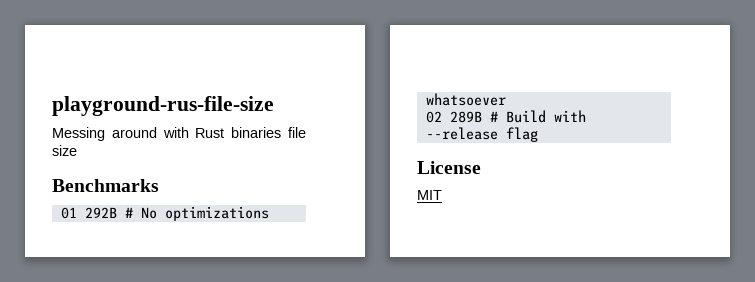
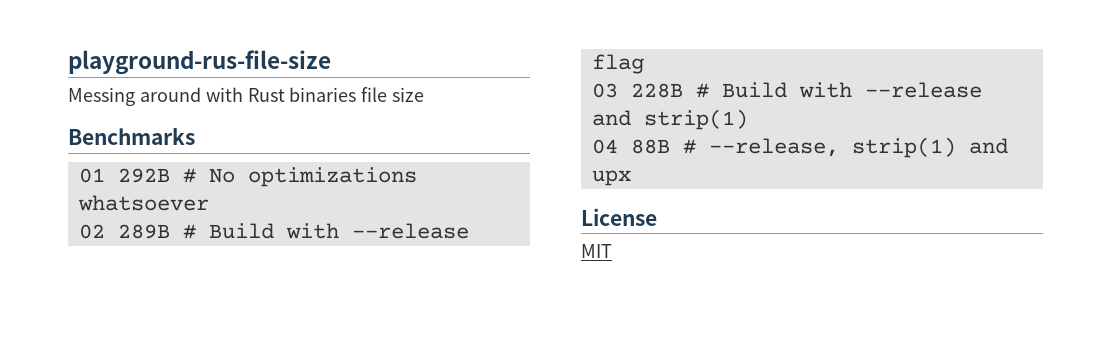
(538, 134) none -> [591,82,982,98] [591,109,748,130] [591,137,1008,158] [591,170,631,186] // 03 228B # Build with --release and strip(1) // 04 88B # --release, strip(1) and upx

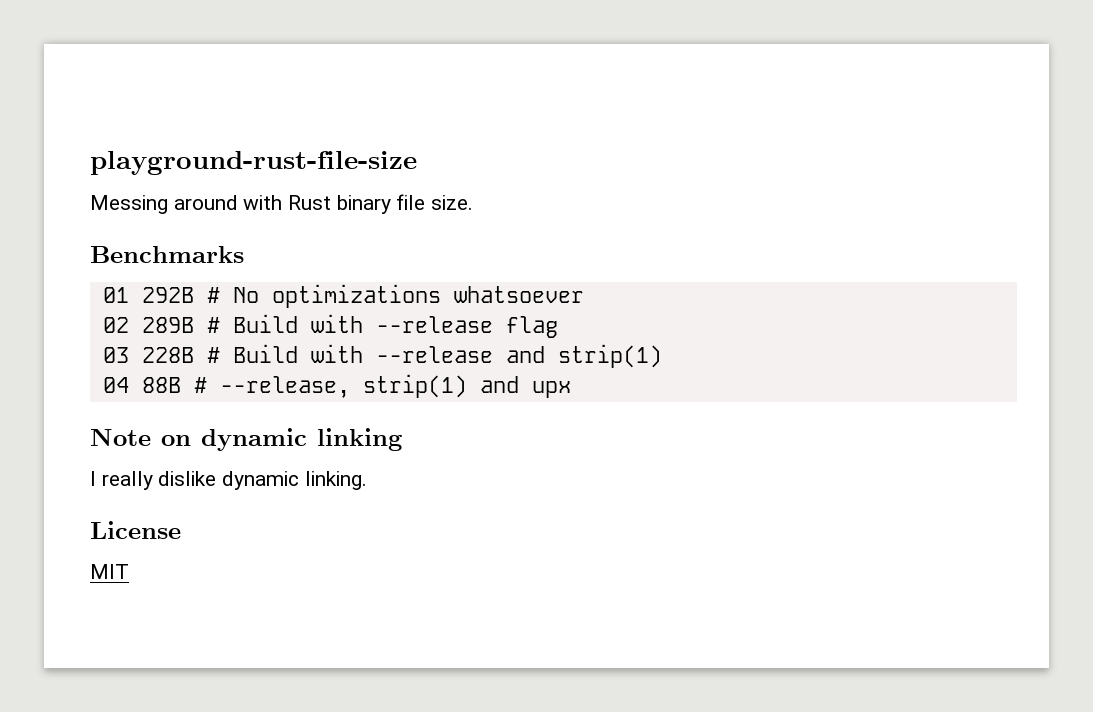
[68,50,331,75] playground-rus-file-size -> [90,151,417,175] playground-rust-file-size
[289,87,425,102] binaries file size -> [336,194,474,214] binary file size.
(631, 178) none -> [90,428,402,451] [90,471,367,490] // Note on dynamic linking // I really dislike dynamic linking.

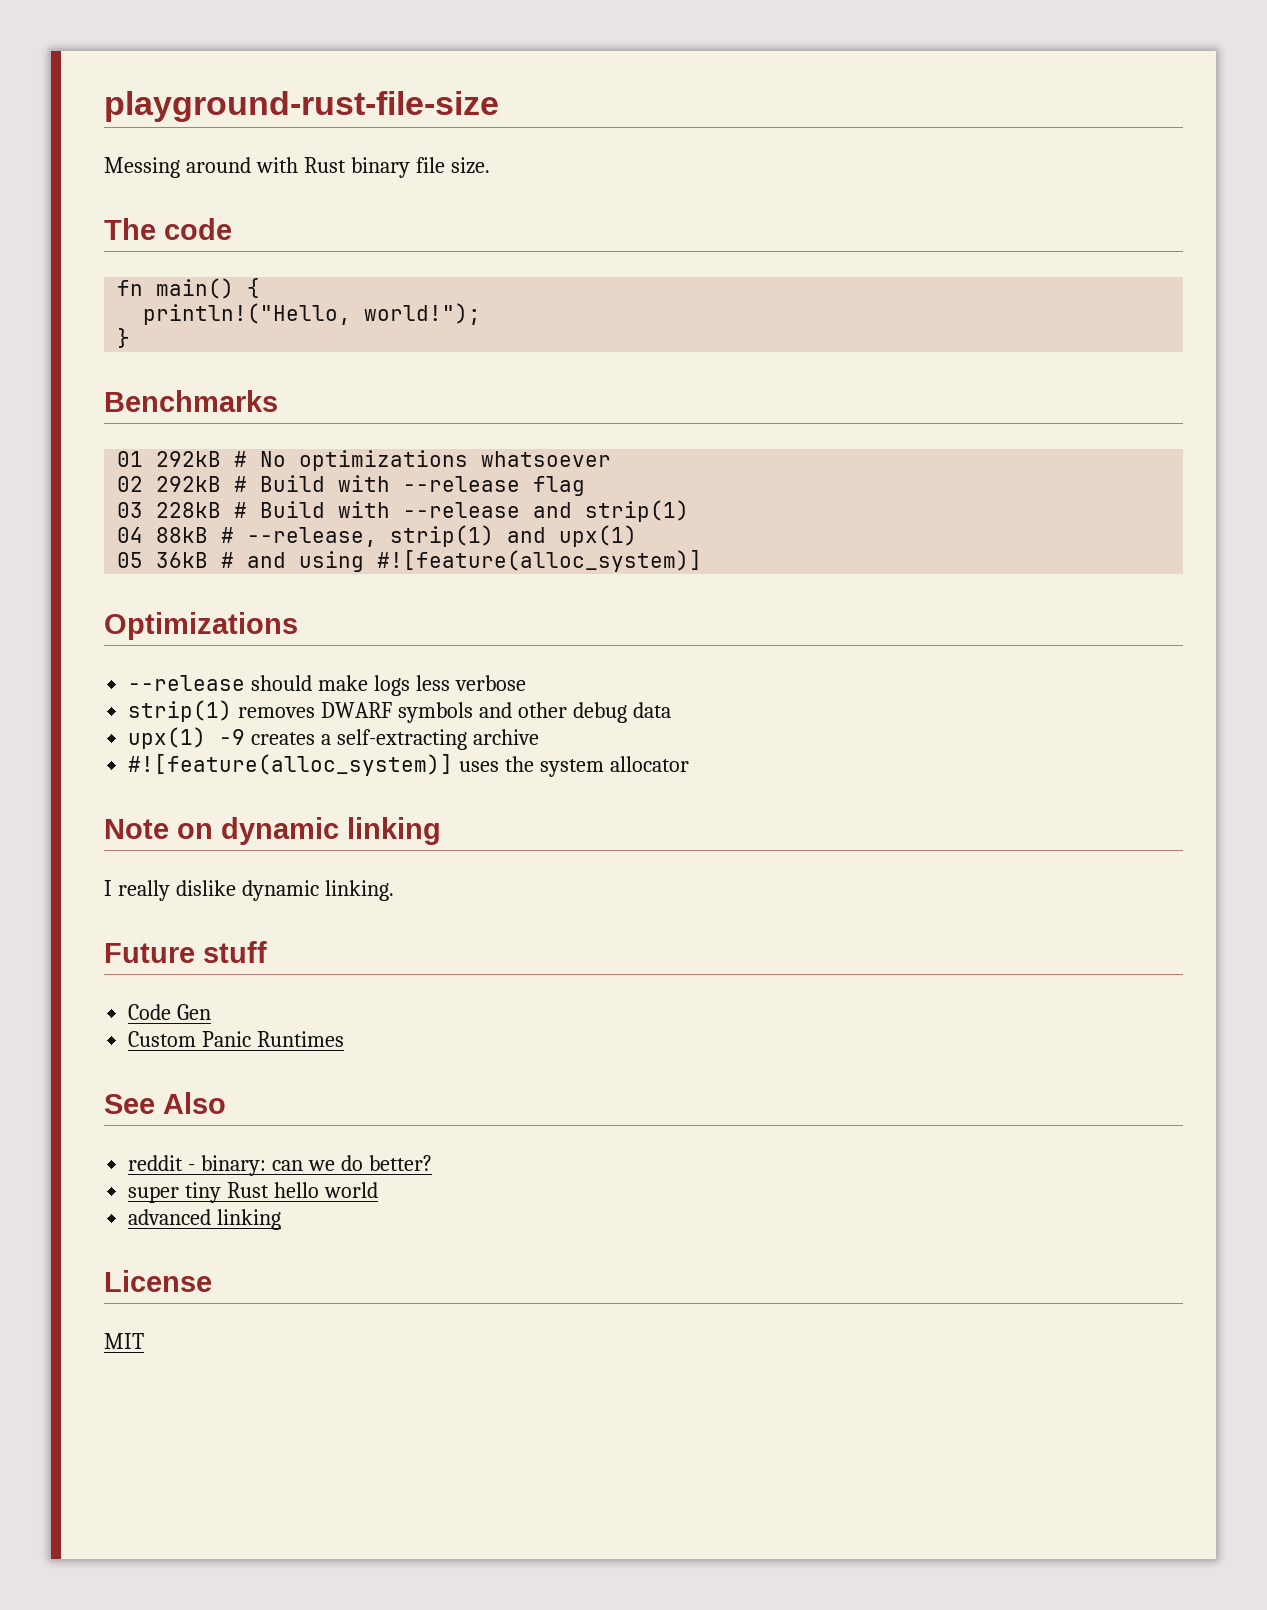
(474, 202) none -> [104,218,232,240] [117,278,261,299] [143,303,482,325] [117,328,131,348] // The code // fn main() { // println!("Hello, world!"); // }
[141,287,194,303] 292B -> [156,451,222,467] 292kB
[141,317,194,333] 289B -> [156,476,222,492] 292kB
[141,347,194,363] 228B -> [156,502,222,518] 228kB
[141,377,181,393] 88B -> [156,527,209,543] 88kB
[531,381,571,398] upx -> [559,525,638,547] [117,550,703,572] [104,612,298,640] [128,675,526,696] [128,700,671,723] [128,727,539,750] [128,754,689,777] upx(1) // 05 36kB # and using #![feature(alloc_system)] // Optimizations // --release should make logs less verbose // strip(1) removes DWARF symbols and other debug data // upx(1) -9 creates a self-extracting archive // #![feature(alloc_system)] uses the system allocator
(367, 480) none -> [104,941,267,963] [128,1004,212,1020] [128,1031,345,1047] [104,1092,226,1114] [128,1155,432,1176] [128,1182,378,1203] [128,1209,282,1230] // Future stuff // Code Gen // Custom Panic Runtimes // See Also // reddit - binary: can we do better? // super tiny Rust hello world // advanced linking

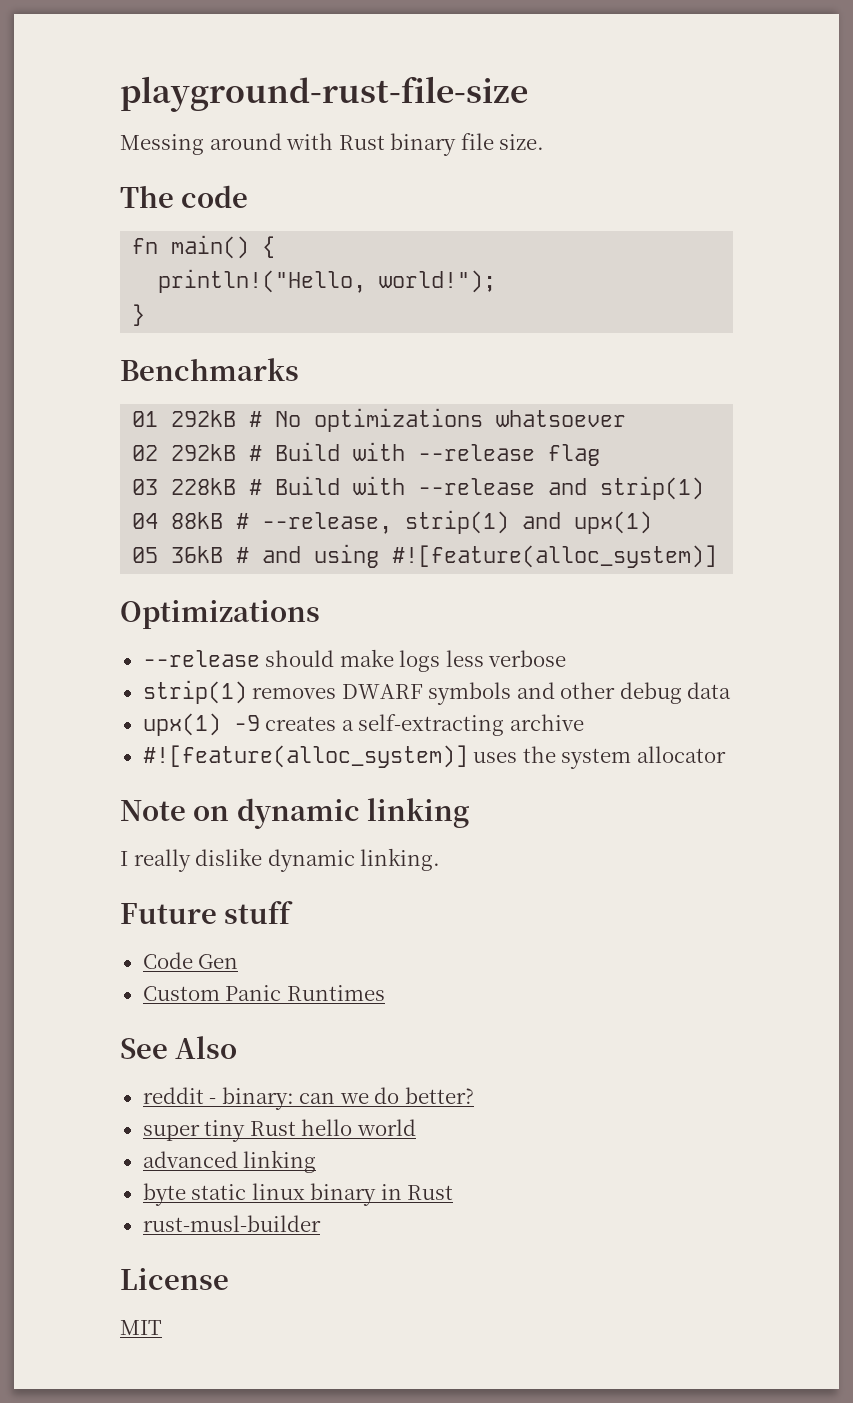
(282, 1219) none -> [142,1183,454,1206] [142,1215,321,1232] // byte static linux binary in Rust // rust-musl-builder

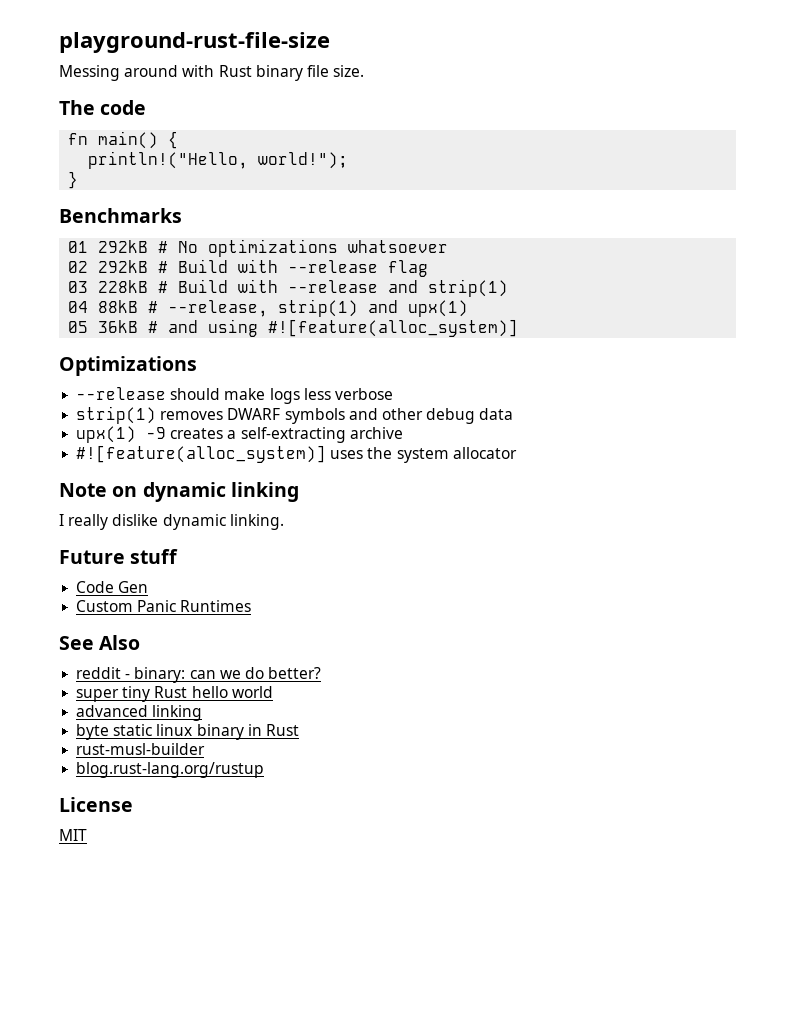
(321, 1223) none -> [76,762,265,778] // blog.rust-lang.org/rustup

